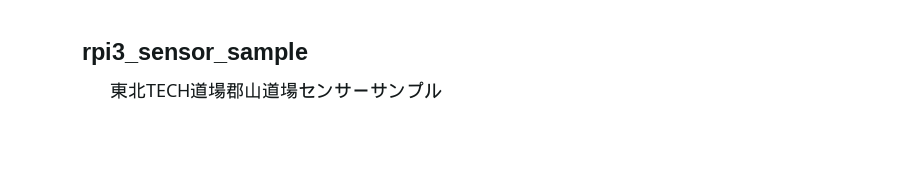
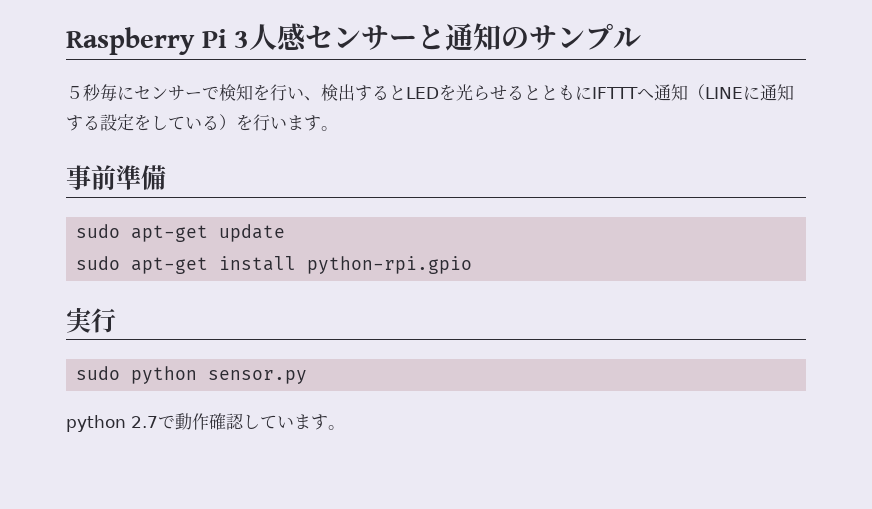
[82,42,308,65] [109,81,442,99] rpi3_sensor_sample // 東北TECH道場郡山道場センサーサンプル -> [66,23,642,55] [66,84,794,102] [66,114,338,131] [66,165,166,190] [76,224,286,242] [76,256,473,274] [66,307,116,333] [76,366,308,384] [66,413,345,432] Raspberry Pi 3人感センサーと通知のサンプル // ５秒毎にセンサーで検知を行い、検出するとLEDを光らせるとともにIFTTTへ通知（LINEに通知する設定をしている）を行います。 // 事前準備 // sudo apt-get update // sudo apt-get install python-rpi.gpio // 実行 // sudo python sensor.py // python 2.7で動作確認しています。

